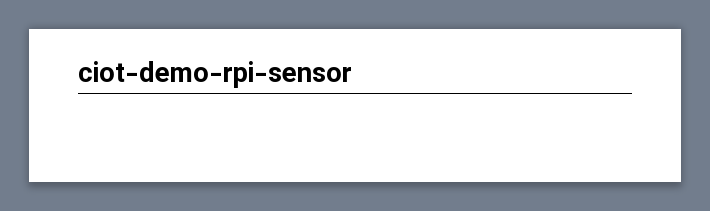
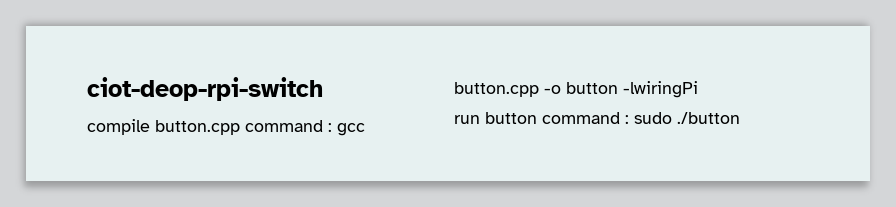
[78,61,352,88] ciot-demo-rpi-sensor -> [87,77,323,101] [87,119,365,136] [454,81,698,98] [454,112,740,124] ciot-deop-rpi-switch // compile button.cpp command : gcc button.cpp -o button -lwiringPi // run button command : sudo ./button

